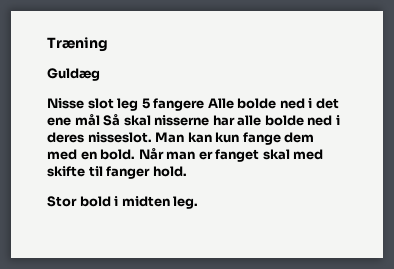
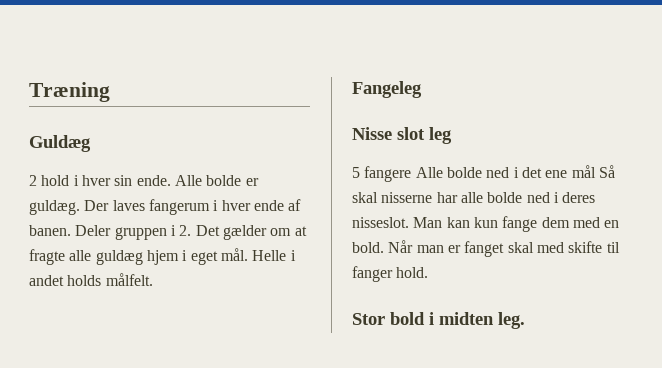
(100, 74) none -> [29,175,259,186] [29,199,302,215] [29,225,307,240] [29,248,296,265] [29,273,153,286] [352,81,422,98] // 2 hold i hver sin ende. Alle bolde er guldæg. Der laves fangerum i hver ende af banen. Deler gruppen i 2. Det gælder om at fragte alle guldæg hjem i eget mål. Helle i andet holds målfelt. // Fangeleg
(139, 104) none -> (452, 135) //

